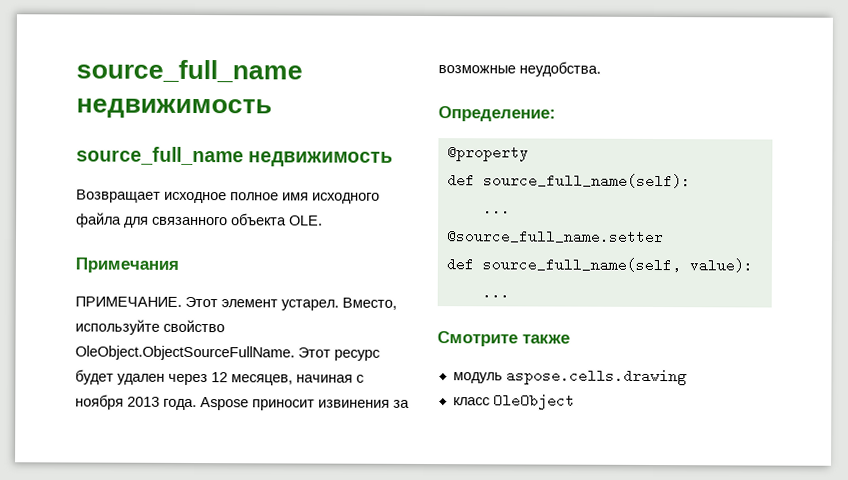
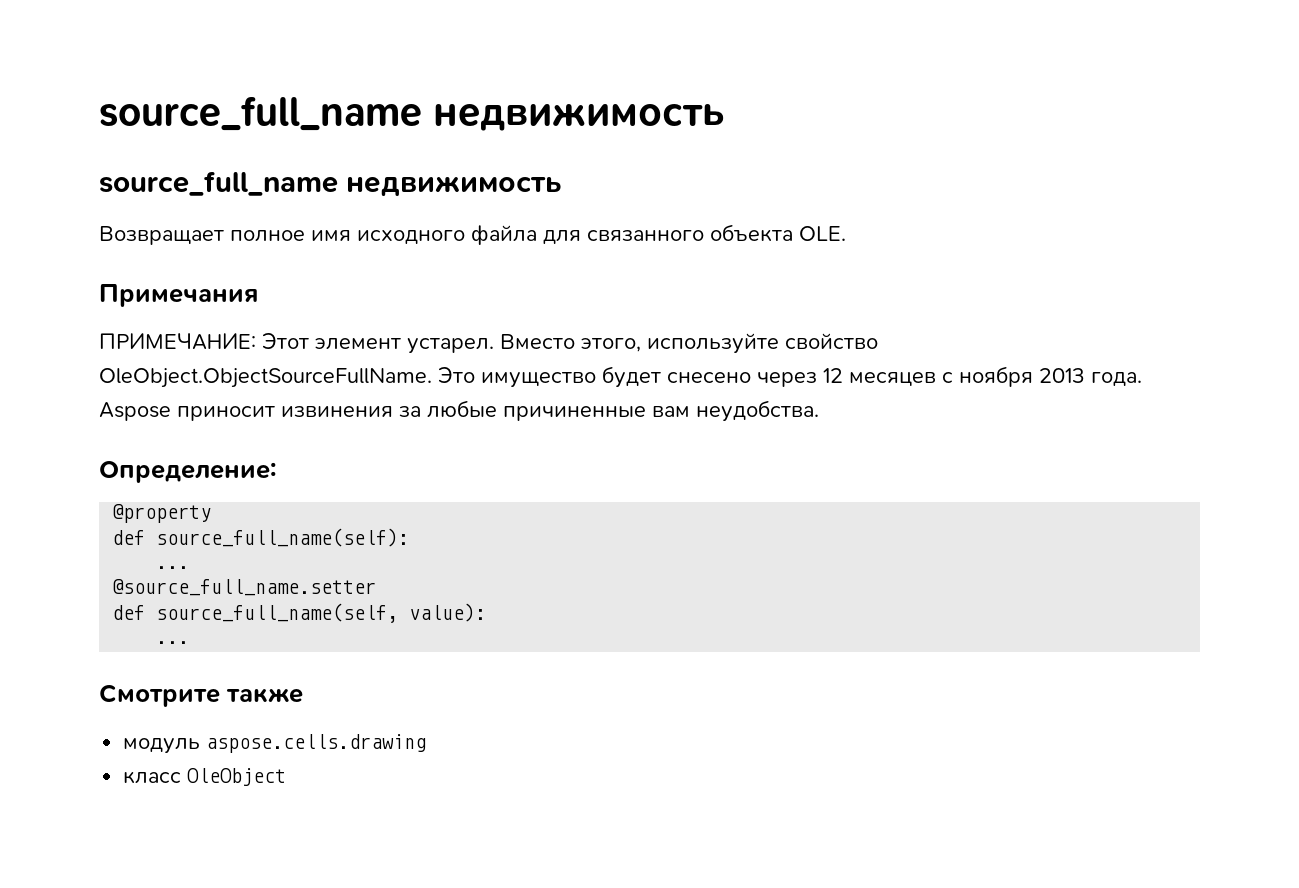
[164,191,227,204] исходное -> (224, 235) none
[75,296,182,307] ПРИМЕЧАНИЕ. -> [99,333,256,350] ПРИМЕЧАНИЕ:
[342,297,397,310] Вместо, -> [500,334,641,352] Вместо этого,
[298,347,380,361] [75,369,353,386] Этот ресурс будет удален через 12 месяцев, начиная -> [438,366,936,388] Это имущество будет снесено через 12 месяцев
[438,65,516,74] возможные -> [426,400,690,421] любые причиненные вам

